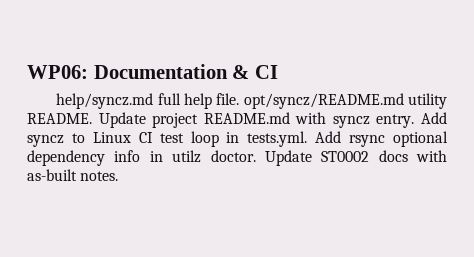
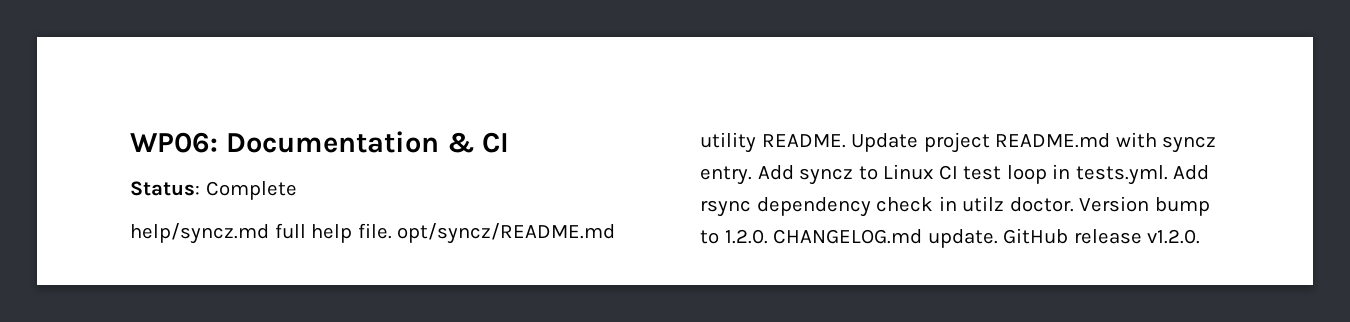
(278, 72) none -> [130,181,297,200] // Status: Complete
[392,131,448,147] [27,150,447,166] [27,169,119,181] optional dependency info in utilz doctor. Update ST0002 docs with as-built notes. -> [756,196,1210,217] [700,228,1201,248] dependency check in utilz doctor. Version bump to 1.2.0. CHANGELOG.md update. GitHub release v1.2.0.

